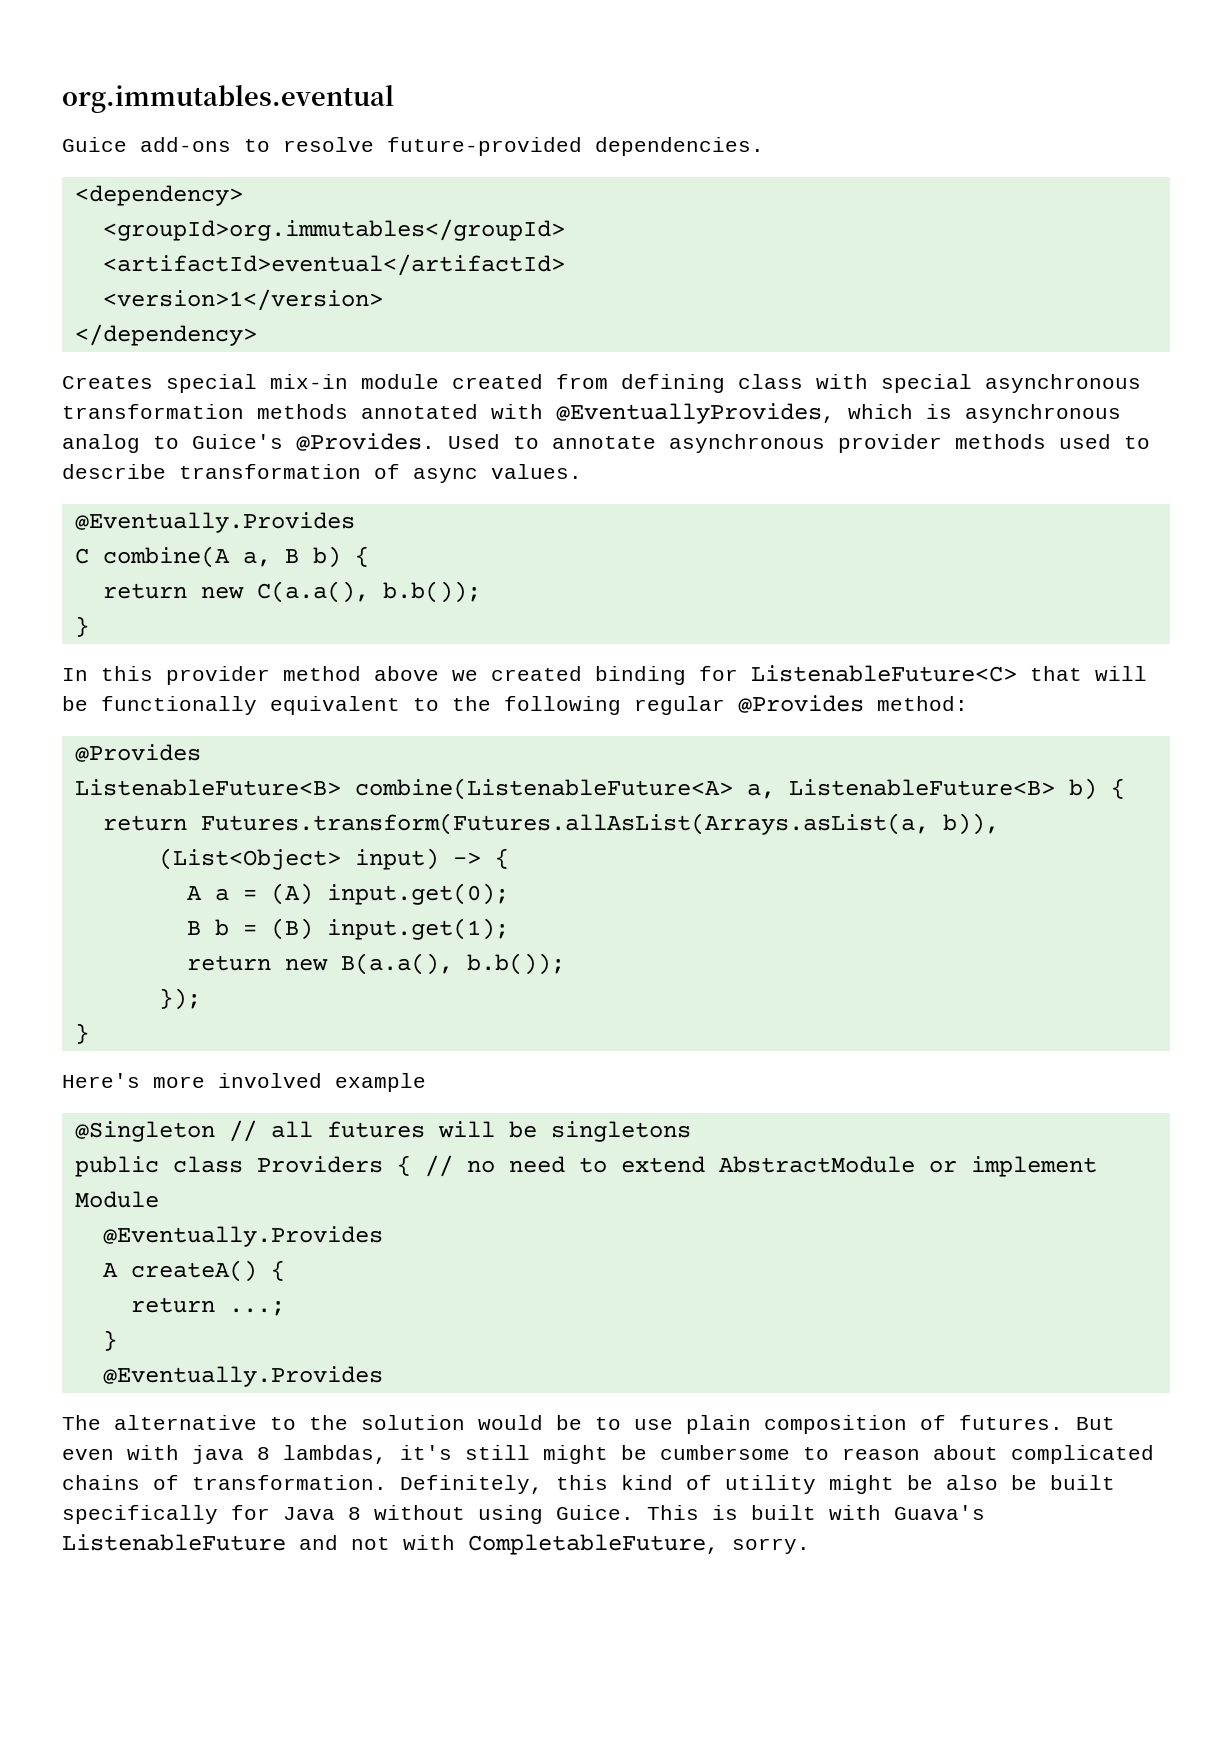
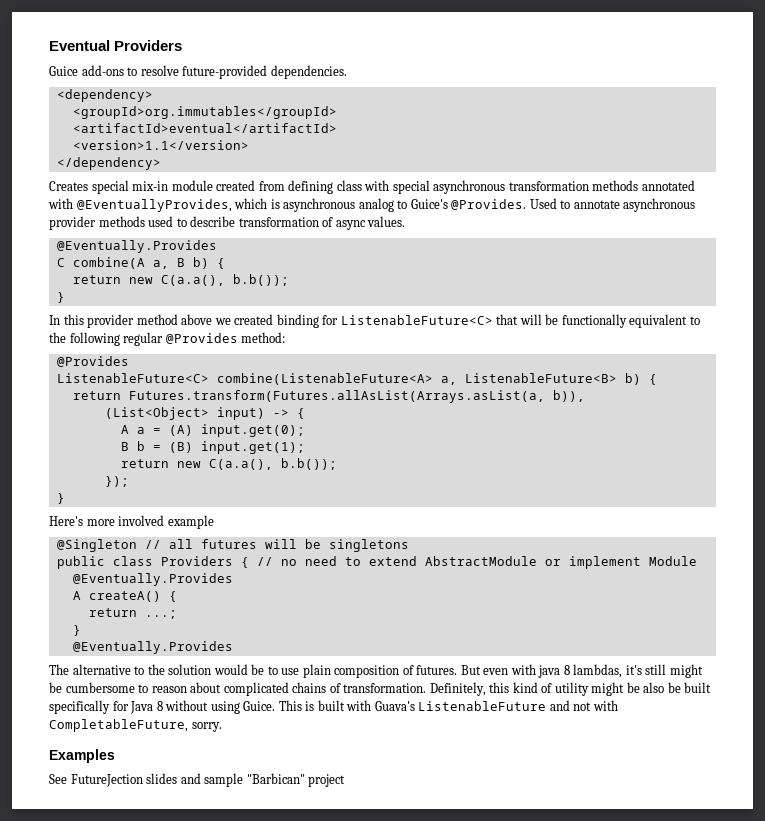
[62,85,394,113] org.immutables.eventual -> [49,40,183,51] Eventual Providers
[102,289,383,311] <version>1</version> -> [72,140,249,150] <version>1.1</version>
[74,779,341,796] ListenableFuture<B> -> [56,373,209,383] ListenableFuture<C>
[340,953,453,975] B(a.a(), -> [208,459,273,470] C(a.a(),
(810, 1546) none -> [49,749,115,763] [49,773,346,787] // Examples // See FutureJection slides and sample "Barbican" project

